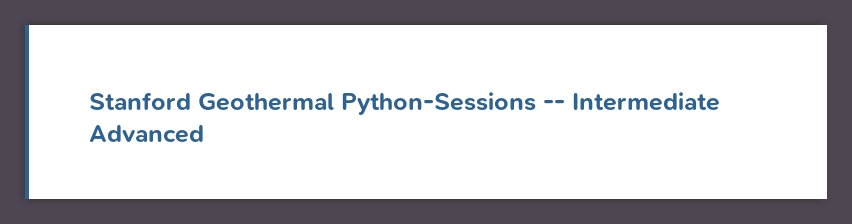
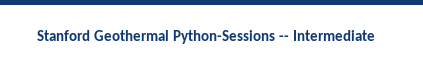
[89,125,204,143] Advanced -> (375, 35) none

